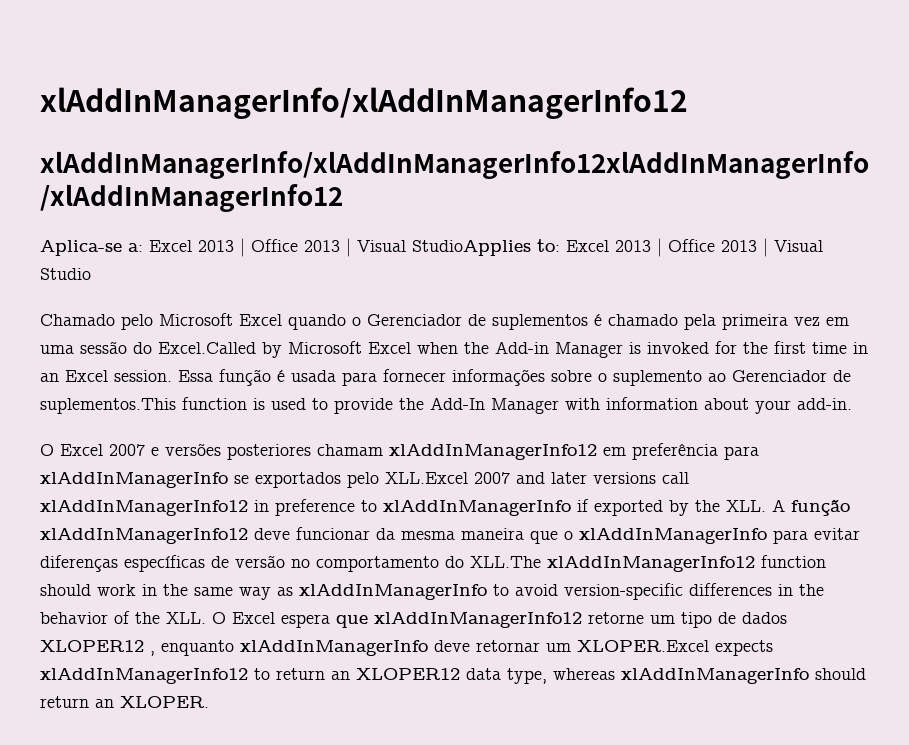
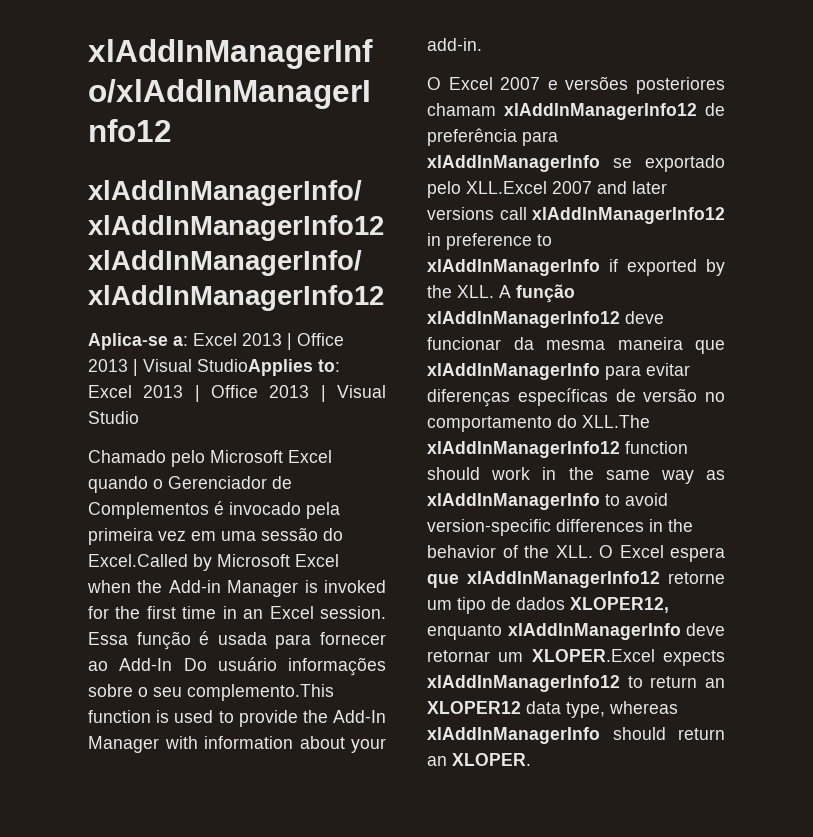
[492,314,678,330] suplementos é chamado -> [88,501,301,519] Complementos é invocado
[452,369,851,386] [40,398,176,414] informações sobre o suplemento ao Gerenciador de suplementos.This -> [88,657,386,676] [88,684,334,701] ao Add-In Do usuário informações sobre o seu complemento.This
[603,447,626,456] em -> [705,103,725,116] de
[255,472,341,488] exportados -> [645,155,725,172] exportado
[564,531,573,540] o -> (725, 347) none
[40,640,155,656] XLOPER12 , -> [570,597,669,613] XLOPER12,

